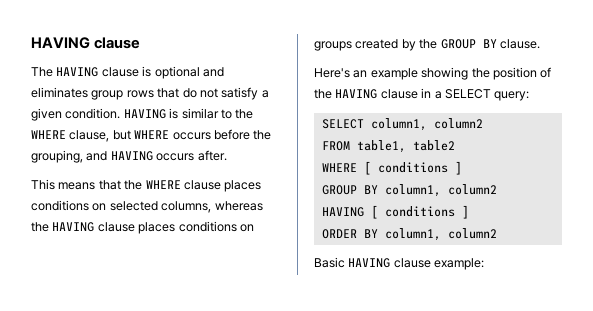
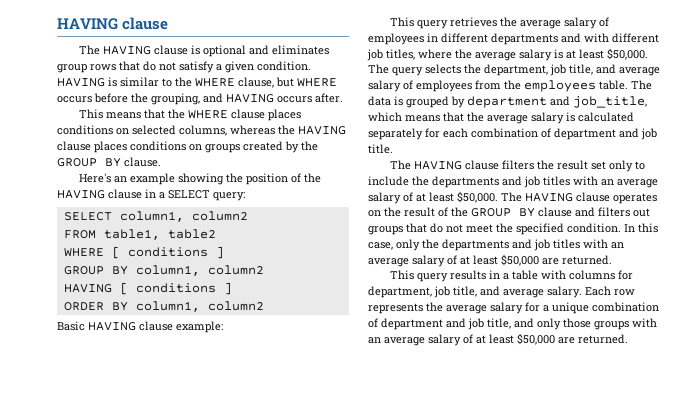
(485, 264) none -> [389,17,609,29] [368,33,659,45] [367,48,648,61] [368,64,660,76] [368,80,652,92] [368,96,647,108] [368,112,634,124] [368,128,657,140] [368,144,393,154] [389,160,645,172] [368,176,658,188] [368,191,657,204] [368,207,650,217] [368,223,658,235] [368,239,624,251] [368,254,612,267] [389,270,633,282] [368,286,635,298] [368,302,659,314] [368,318,657,330] [368,333,628,346] // This query retrieves the average salary of employees in different departments and with different job titles, where the average salary is at least $50,000. The query selects the department, job title, and average salary of employees from the employees table. The data is grouped by department and job_title, which means that the average salary is calculated separately for each combination of department and job title. // The HAVING clause filters the result set only to include the departments and job titles with an average salary of at least $50,000. The HAVING clause operates on the result of the GROUP BY clause and filters out groups that do not meet the specified condition. In this case, only the departments and job titles with an average salary of at least $50,000 are returned. // This query results in a table with columns for department, job title, and average salary. Each row represents the average salary for a unique combination of department and job title, and only those groups with an average salary of at least $50,000 are returned.

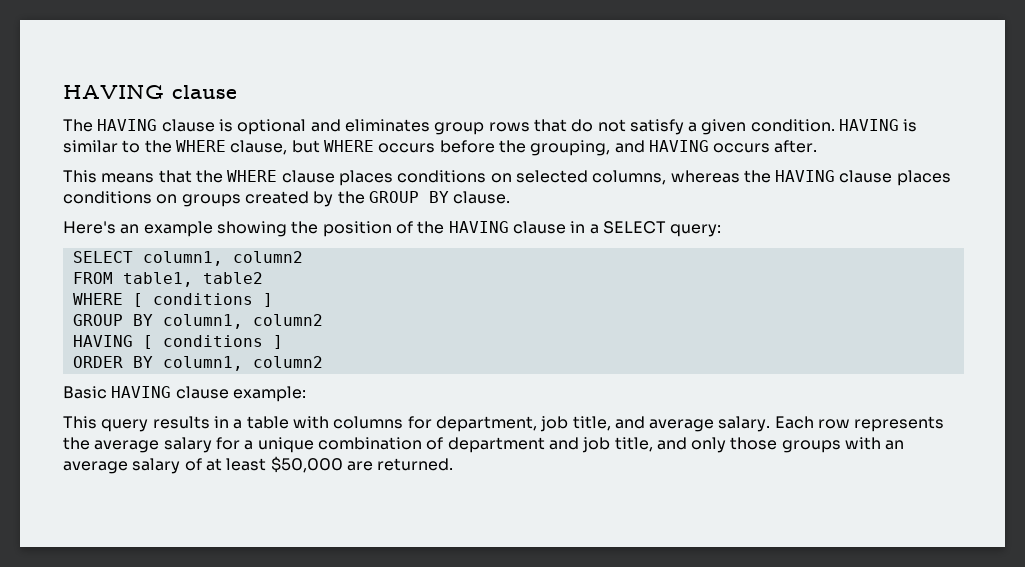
[389,17,609,29] [368,33,659,45] [367,48,648,61] [368,64,660,76] [368,80,652,92] [368,96,647,108] [368,112,634,124] [368,128,657,140] [368,144,393,154] [389,160,645,172] [368,176,658,188] [368,191,657,204] [368,207,650,217] [368,223,658,235] [368,239,624,251] [368,254,612,267] // This query retrieves the average salary of employees in different departments and with different job titles, where the average salary is at least $50,000. The query selects the department, job title, and average salary of employees from the employees table. The data is grouped by department and job_title, which means that the average salary is calculated separately for each combination of department and job title. // The HAVING clause filters the result set only to include the departments and job titles with an average salary of at least $50,000. The HAVING clause operates on the result of the GROUP BY clause and filters out groups that do not meet the specified condition. In this case, only the departments and job titles with an average salary of at least $50,000 are returned. -> (306, 394) none

